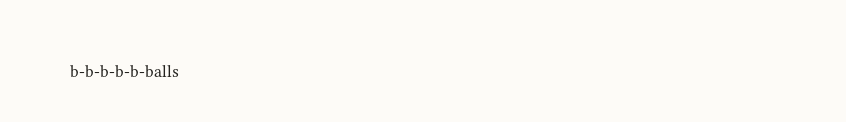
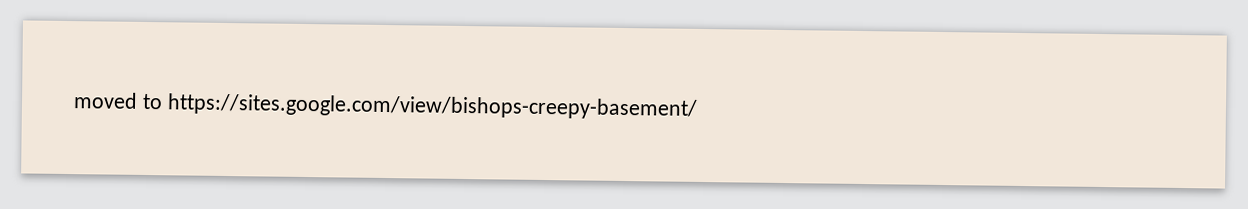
[70,65,179,78] b-b-b-b-b-balls -> [73,92,698,120] moved to https://sites.google.com/view/bishops-creepy-basement/

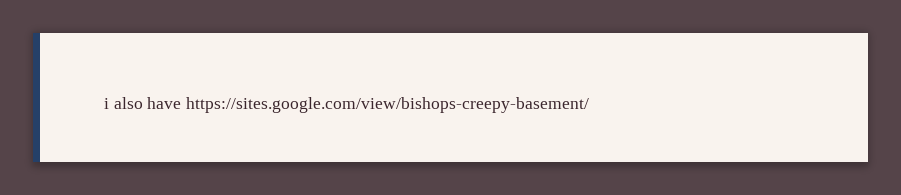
[73,92,163,110] moved to -> [104,97,182,109] i also have

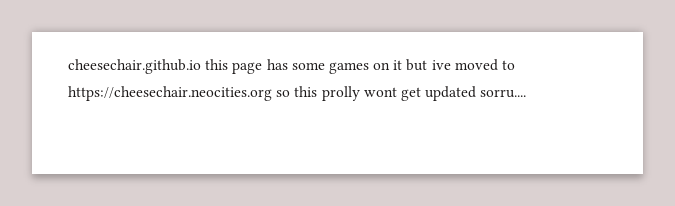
[104,97,590,113] i also have https://sites.google.com/view/bishops-creepy-basement/ -> [68,59,516,74] [68,86,527,101] cheesechair.github.io this page has some games on it but ive moved to https://cheesechair.neocities.org so this prolly wont get updated sorru....

